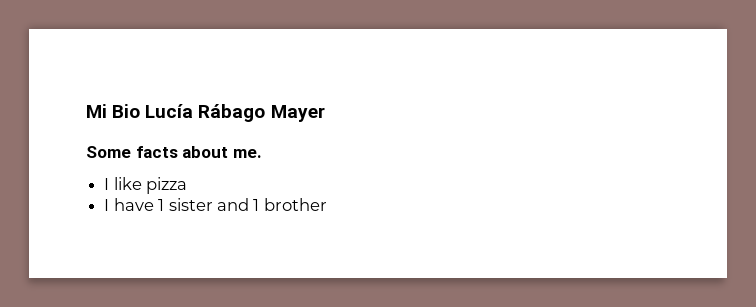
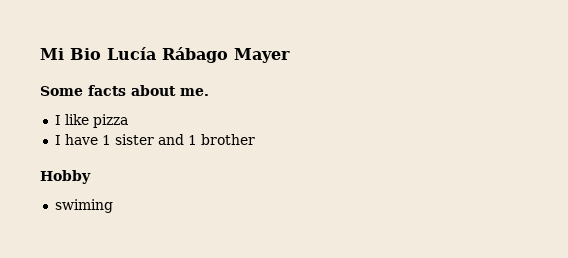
(327, 204) none -> [40,170,91,184] [54,199,113,213] // Hobby // swiming

